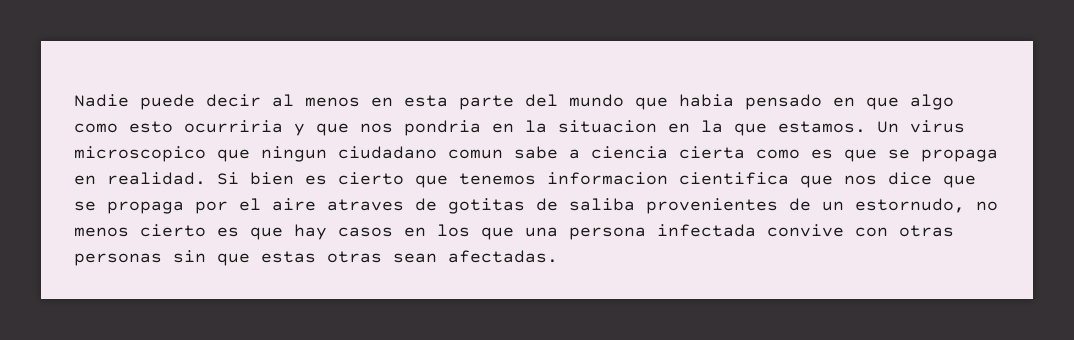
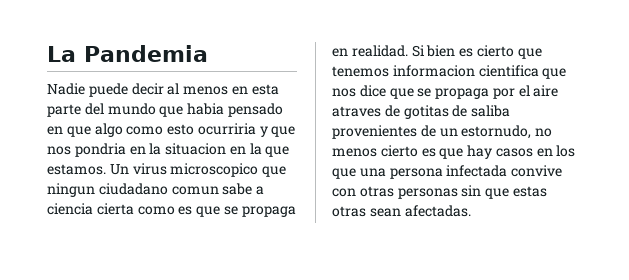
(74, 100) none -> [47,45,208,62] La Pandemia //

